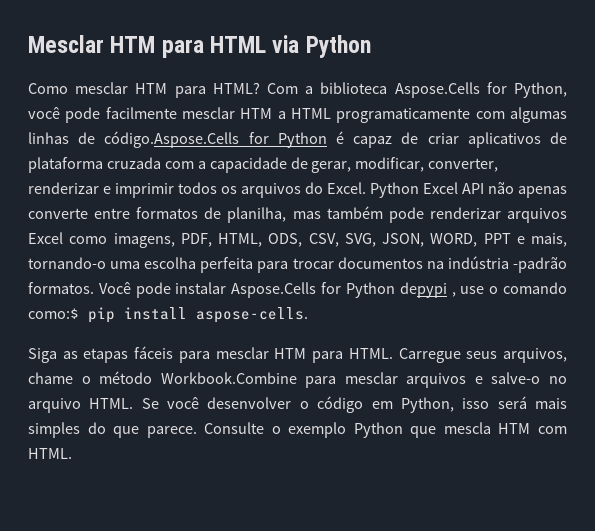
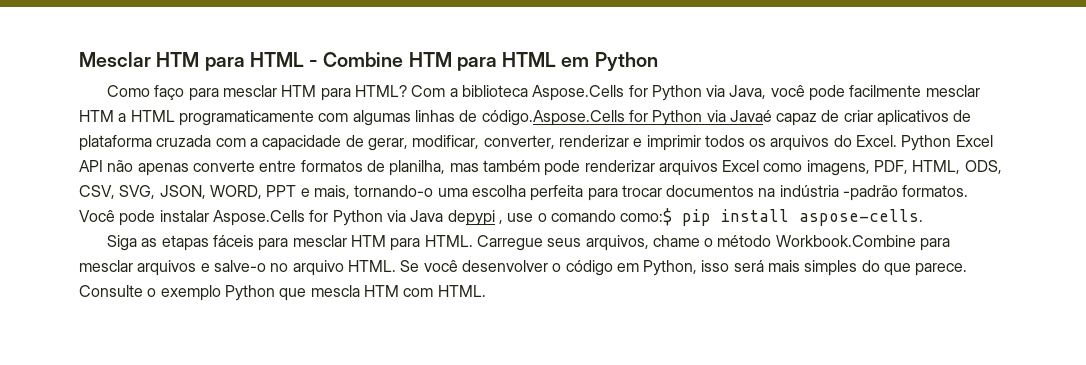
[272,35,300,53] via -> [309,52,590,71] - Combine HTM para HTML em
(68, 88) none -> [154,85,219,101] faço para
[514,82,567,98] Python, -> [651,85,767,101] Python via Java,
[336,131,344,144] é -> [706,110,772,122] via Javaé
(395, 290) none -> [386,210,444,222] via Java

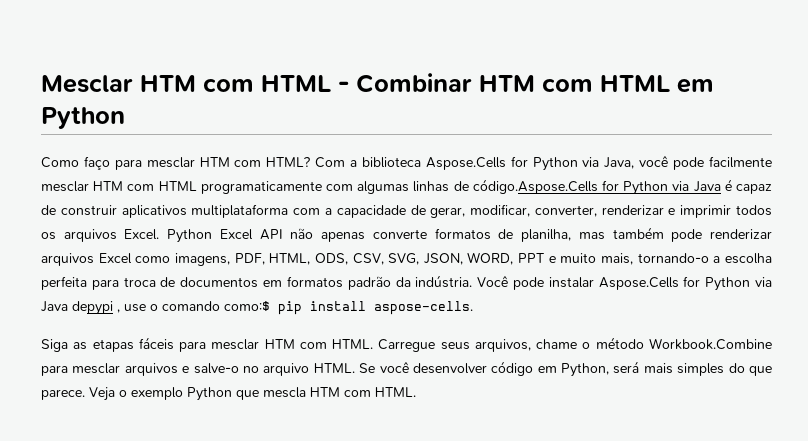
[204,57,245,71] para -> [203,79,254,92] com
[323,52,497,71] Combine HTM para -> [356,73,593,93] Combinar HTM com
[320,88,351,101] para -> [234,160,262,167] com
[118,113,127,122] a -> [127,184,155,191] com
[729,110,972,126] [79,135,212,151] Javaé capaz de criar aplicativos de plataforma cruzada -> [693,179,773,194] [41,204,289,218] Java é capaz de construir aplicativos multiplataforma
[833,135,852,147] do -> (117, 235) none
[259,160,297,172] entre -> (427, 234) none
(310, 192) none -> [560,253,597,263] muito
[437,188,468,197] uma -> [713,256,721,263] a
[621,185,969,201] trocar documentos na indústria -padrão formatos. -> [123,275,473,290] troca de documentos em formatos padrão da indústria.
[390,238,421,251] para -> [299,342,327,349] com
[552,263,562,272] o -> (487, 368) none
[701,260,730,272] isso -> (610, 370) none
[79,285,143,297] Consulte -> [89,387,115,401] Veja

